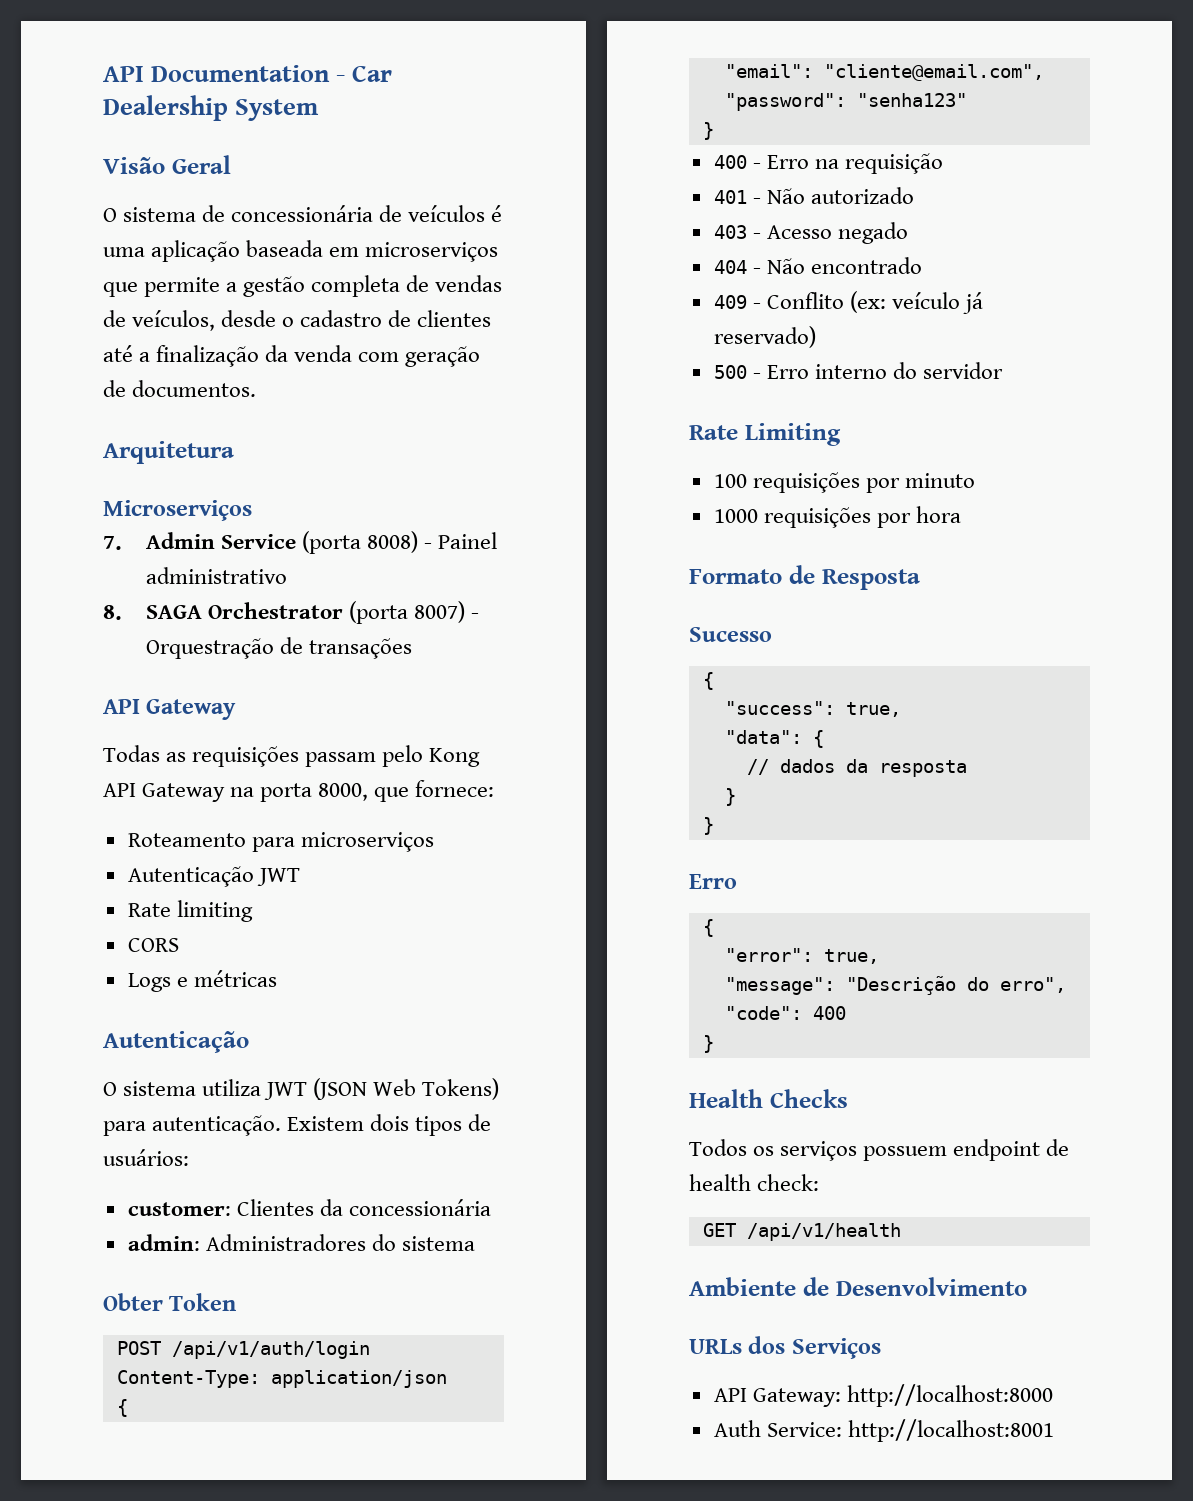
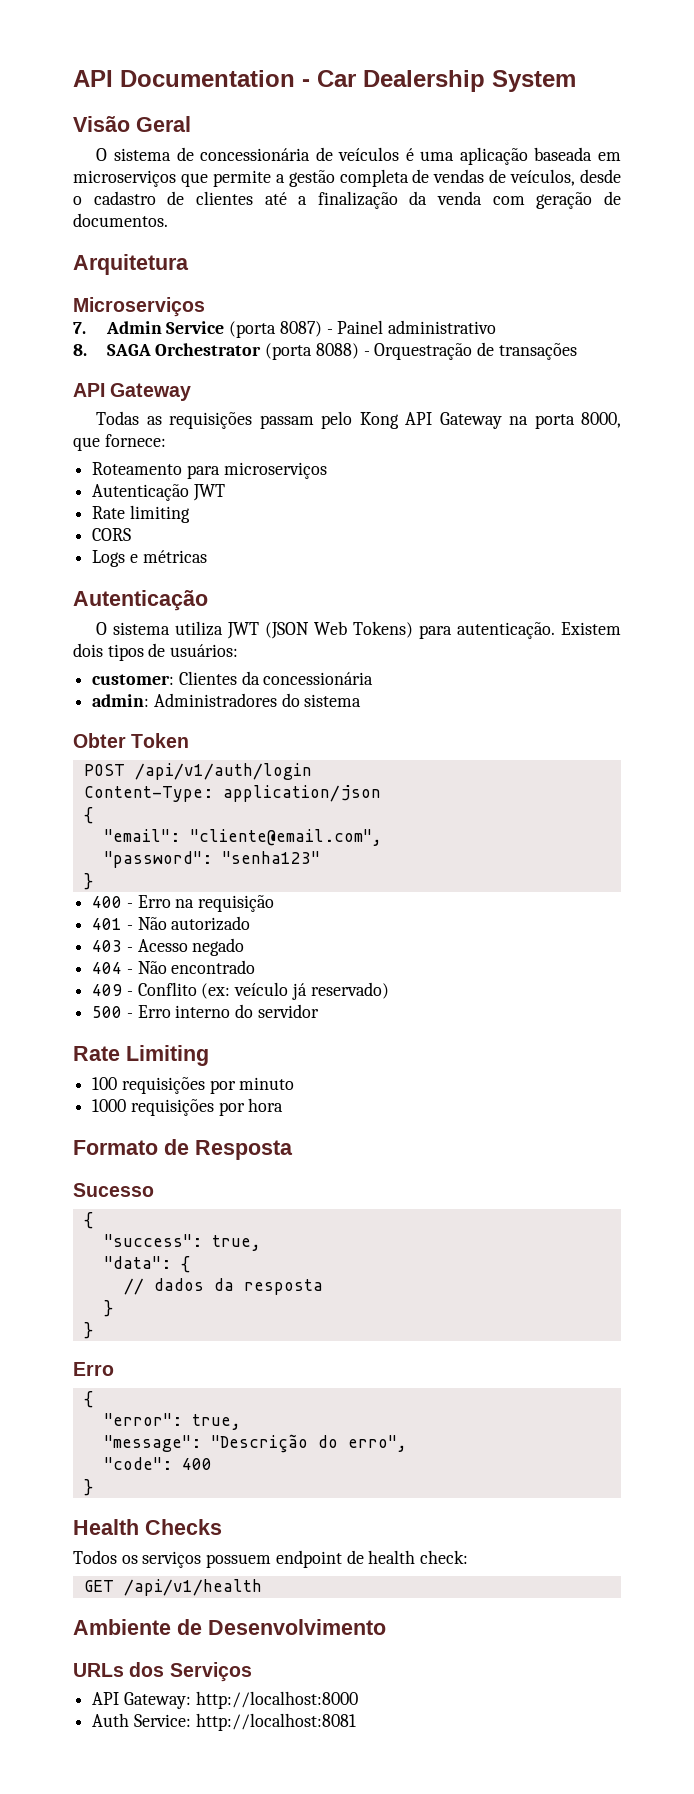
[366,531,418,553] 8008) -> [279,321,322,337] 8087)
[413,601,465,623] 8007) -> [315,343,359,359] 8088)
[847,1419,1054,1442] http://localhost:8001 -> [195,1713,356,1731] http://localhost:8081

